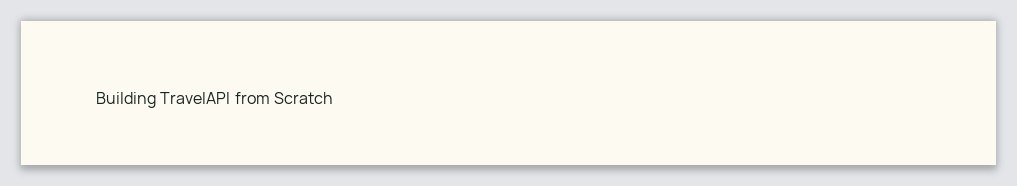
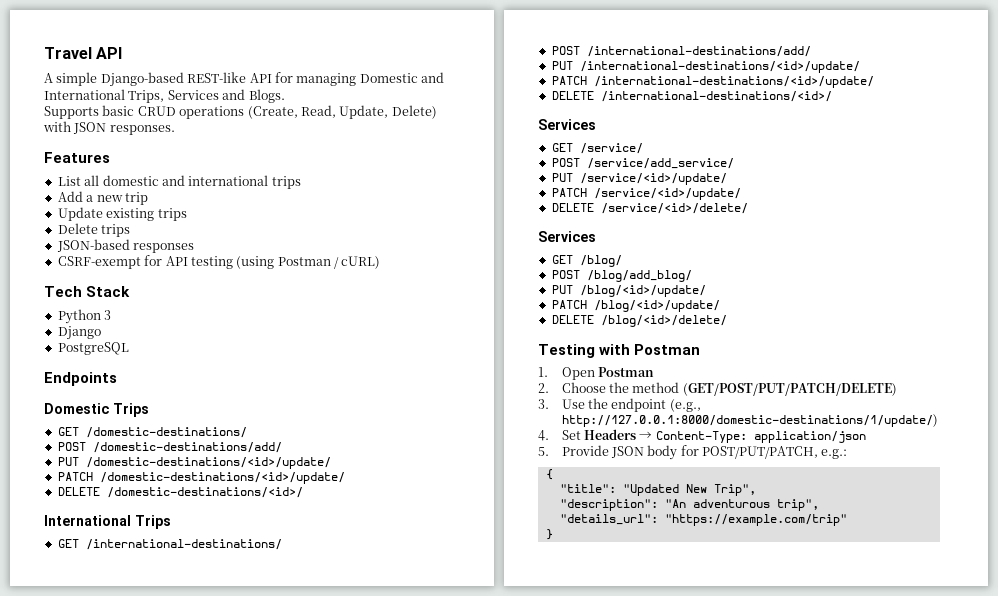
[96,92,333,108] Building TravelAPI from Scratch -> [44,47,123,59] [44,72,444,87] [44,89,285,103] [44,105,437,119] [43,121,175,135] [44,152,110,163] [57,175,301,189] [57,191,148,205] [57,207,187,221] [57,223,131,237] [56,239,195,253] [57,255,381,269] [44,286,131,297] [57,309,112,324] [57,326,101,340] [57,342,129,355] [44,372,117,386] [44,403,149,417] [57,427,247,438] [57,442,282,453] [57,457,331,469] [57,472,345,484] [57,487,303,498] [44,515,171,529] [57,539,282,550] [551,46,811,57] [551,61,860,73] [551,76,874,88] [551,91,832,102] [538,119,596,130] [551,143,643,154] [551,158,734,169] [551,173,727,185] [551,188,741,200] [551,203,748,214] [538,231,596,242] [551,255,622,267] [551,270,692,282] [551,285,706,297] [551,300,720,312] [551,315,727,327] [538,344,701,358] [538,367,654,380] [538,382,897,396] [538,398,701,412] [561,414,938,427] [538,429,866,443] [538,445,848,460] [545,469,553,480] [559,484,756,496] [559,499,819,511] [559,514,847,526] [545,529,553,540] Travel API // A simple Django-based REST-like API for managing Domestic and International Trips, Services and Blogs. // Supports basic CRUD operations (Create, Read, Update, Delete) with JSON responses. // Features // List all domestic and international trips // Add a new trip // Update existing trips // Delete trips // JSON-based responses // CSRF-exempt for API testing (using Postman / cURL) // Tech Stack // Python 3 // Django // PostgreSQL // Endpoints // Domestic Trips // GET /domestic-destinations/ // POST /domestic-destinations/add/ // PUT /domestic-destinations/<id>/update/ // PATCH /domestic-destinations/<id>/update/ // DELETE /domestic-destinations/<id>/ // International Trips // GET /international-destinations/ // POST /international-destinations/add/ // PUT /international-destinations/<id>/update/ // PATCH /international-destinations/<id>/update/ // DELETE /international-destinations/<id>/ // Services // GET /service/ // POST /service/add_service/ // PUT /service/<id>/update/ // PATCH /service/<id>/update/ // DELETE /service/<id>/delete/ // Services // GET /blog/ // POST /blog/add_blog/ // PUT /blog/<id>/update/ // PATCH /blog/<id>/update/ // DELETE /blog/<id>/delete/ // Testing with Postman // 1. Open Postman // 2. Choose the method (GET/POST/PUT/PATCH/DELETE) // 3. Use the endpoint (e.g., http://127.0.0.1:8000/domestic-destinations/1/update/) // 4. Set Headers → Content-Type: application/json // 5. Provide JSON body for POST/PUT/PATCH, e.g.: // { // "title": "Updated New Trip", // "description": "An adventurous trip", // "details_url": "https://example.com/trip" // }

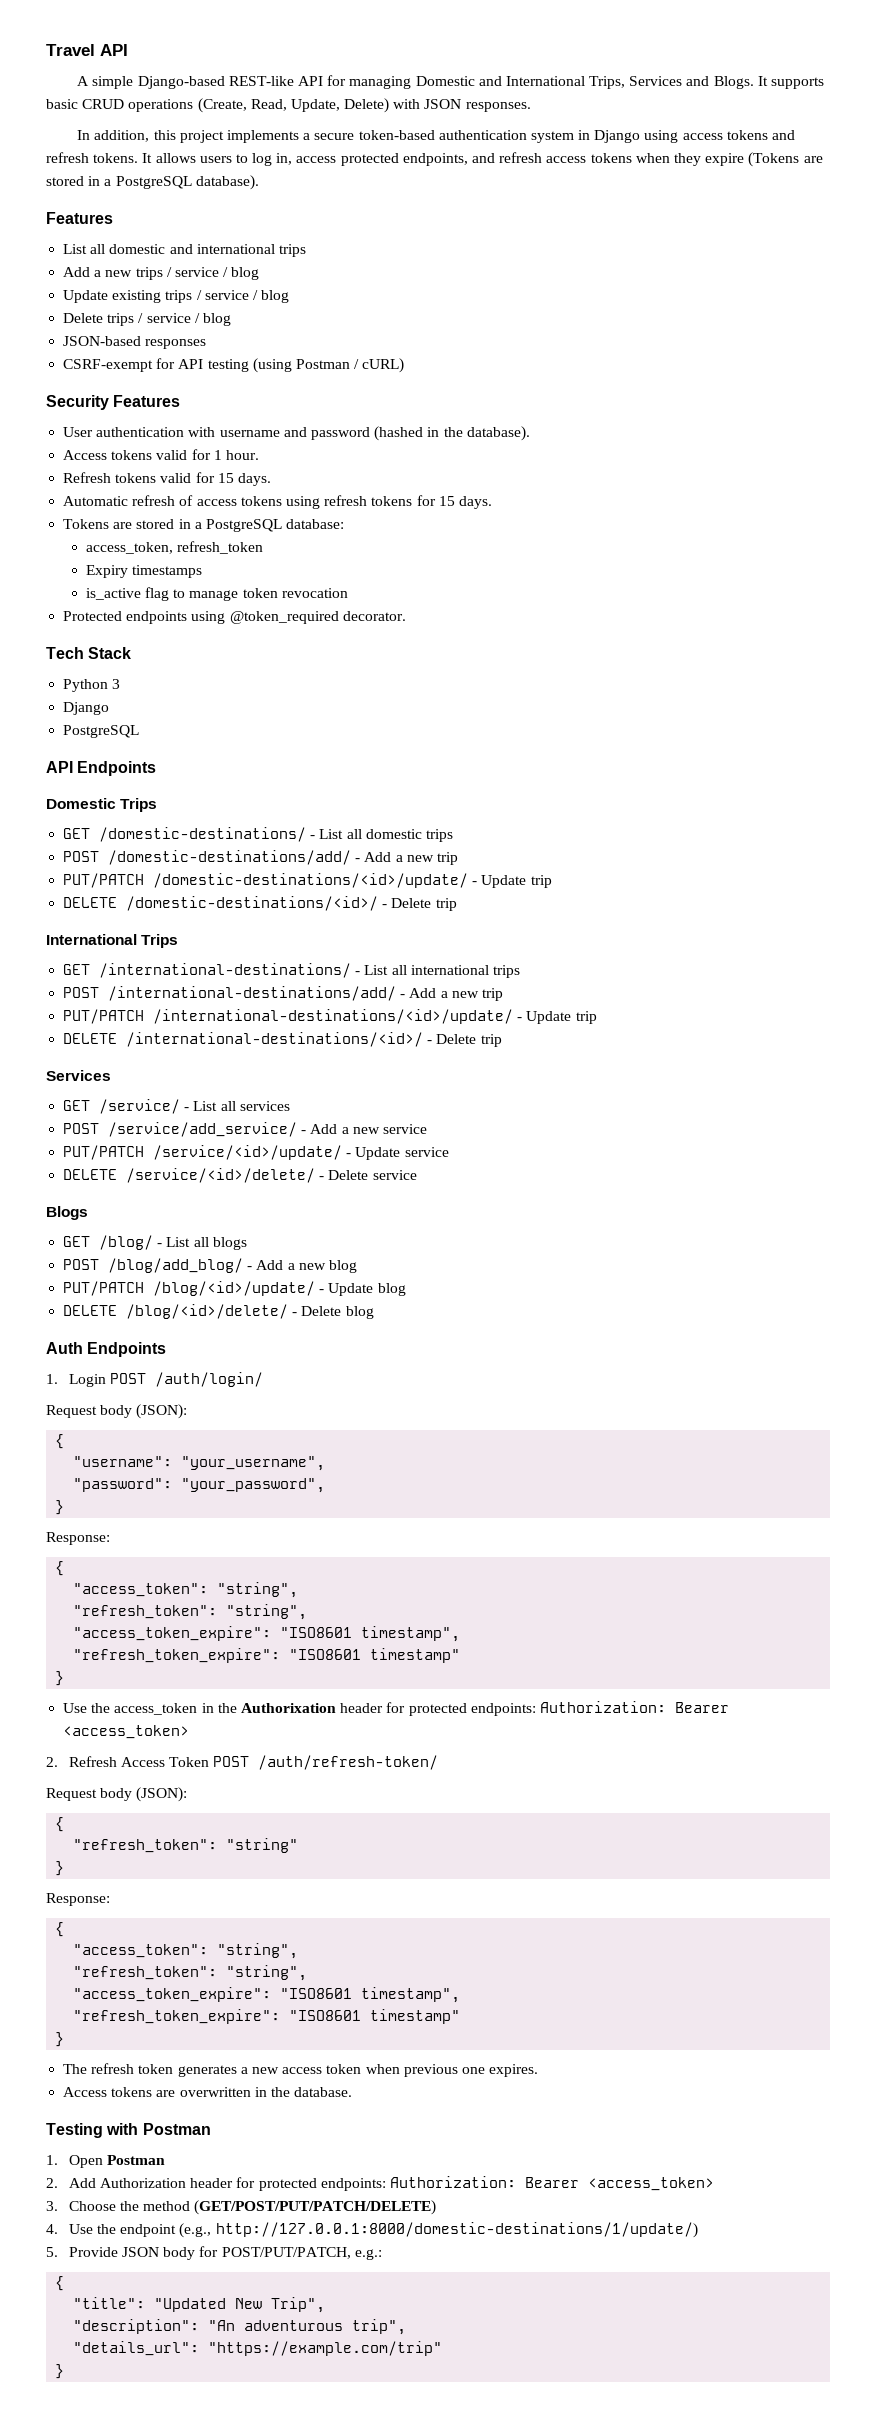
[44,106,99,119] // Supports -> [757,76,825,89] It supports
(175, 130) none -> [77,130,796,143] [46,152,823,167] [46,175,259,190] // In addition, this project implements a secure token-based authentication system in Django using access tokens and refresh tokens. It allows users to log in, access protected endpoints, and refresh access tokens when they expire (Tokens are stored in a PostgreSQL database).
[124,192,148,205] [57,207,187,221] [57,223,131,237] trip // Update existing trips // Delete trips -> [135,267,260,280] [63,290,290,303] [63,313,231,326] trips / service / blog // Update existing trips / service / blog // Delete trips / service / blog
(381, 262) none -> [46,395,181,410] [63,426,530,441] [63,449,259,460] [63,472,271,486] [63,495,492,509] [63,519,345,532] [85,541,264,554] [85,565,203,578] [85,587,348,601] [63,611,406,624] // Security Features // User authentication with username and password (hashed in the database). // Access tokens valid for 1 hour. // Refresh tokens valid for 15 days. // Automatic refresh of access tokens using refresh tokens for 15 days. // Tokens are stored in a PostgreSQL database: // access_token, refresh_token // Expiry timestamps // is_active flag to manage token revocation // Protected endpoints using @token_required decorator.
(129, 348) none -> [46,761,73,773] API
[57,442,282,453] [57,457,331,469] [57,472,345,484] // POST /domestic-destinations/add/ // PUT /domestic-destinations/<id>/update/ // PATCH /domestic-destinations/<id>/update/ -> [310,829,453,842] [63,850,458,865] [63,873,552,888] - List all domestic trips // POST /domestic-destinations/add/ - Add a new trip // PUT/PATCH /domestic-destinations/<id>/update/ - Update trip
(303, 492) none -> [382,898,457,911] - Delete trip
[551,46,811,57] [551,61,860,73] [551,76,874,88] // POST /international-destinations/add/ // PUT /international-destinations/<id>/update/ // PATCH /international-destinations/<id>/update/ -> [355,965,520,978] [63,986,503,1001] [63,1009,597,1024] - List all international trips // POST /international-destinations/add/ - Add a new trip // PUT/PATCH /international-destinations/<id>/update/ - Update trip
(832, 96) none -> [427,1034,502,1047] - Delete trip
[551,158,734,169] [551,173,727,185] [551,188,741,200] [551,203,748,214] [538,231,596,242] [551,255,622,267] [551,270,692,282] [551,285,706,297] [551,300,720,312] [551,315,727,327] // POST /service/add_service/ // PUT /service/<id>/update/ // PATCH /service/<id>/update/ // DELETE /service/<id>/delete/ // Services // GET /blog/ // POST /blog/add_blog/ // PUT /blog/<id>/update/ // PATCH /blog/<id>/update/ // DELETE /blog/<id>/delete/ -> [184,1101,290,1111] [63,1122,427,1137] [63,1145,449,1160] [63,1168,417,1183] [46,1206,88,1220] [63,1235,247,1250] [63,1258,357,1273] [63,1281,406,1296] [63,1304,374,1319] [46,1342,167,1357] [46,1372,264,1387] [46,1404,188,1419] [55,1434,65,1449] [73,1456,326,1471] [73,1478,326,1493] [55,1500,65,1515] [46,1532,110,1545] [55,1561,65,1576] [73,1582,299,1598] [73,1604,308,1620] [73,1626,461,1642] [73,1648,461,1663] [55,1671,65,1686] [63,1701,729,1716] [63,1725,190,1739] [46,1755,439,1770] [46,1787,188,1802] [55,1817,65,1832] [73,1838,299,1853] [55,1861,65,1876] [46,1893,110,1906] [55,1922,65,1937] [73,1943,299,1959] [73,1965,308,1981] [73,1987,461,2003] [73,2009,461,2024] [55,2032,65,2047] [63,2063,539,2077] [63,2087,353,2097] - List all services // POST /service/add_service/ - Add a new service // PUT/PATCH /service/<id>/update/ - Update service // DELETE /service/<id>/delete/ - Delete service // Blogs // GET /blog/ - List all blogs // POST /blog/add_blog/ - Add a new blog // PUT/PATCH /blog/<id>/update/ - Update blog // DELETE /blog/<id>/delete/ - Delete blog // Auth Endpoints // 1. Login POST /auth/login/ // Request body (JSON): // { // "username": "your_username", // "password": "your_password", // } // Response: // { // "access_token": "string", // "refresh_token": "string", // "access_token_expire": "ISO8601 timestamp", // "refresh_token_expire": "ISO8601 timestamp" // } // Use the access_token in the Authorixation header for protected endpoints: Authorization: Bearer <access_token> // 2. Refresh Access Token POST /auth/refresh-token/ // Request body (JSON): // { // "refresh_token": "string" // } // Response: // { // "access_token": "string", // "refresh_token": "string", // "access_token_expire": "ISO8601 timestamp", // "refresh_token_expire": "ISO8601 timestamp" // } // The refresh token generates a new access token when previous one expires. // Access tokens are overwritten in the database.
(549, 388) none -> [68,2176,714,2191] [46,2201,58,2211] Add Authorization header for protected endpoints: Authorization: Bearer <access_token> // 3.
[538,399,549,409] 3. -> [46,2224,58,2234] 4.
[538,429,866,443] // 4. Set Headers → Content-Type: application/json -> (698, 2230) none

